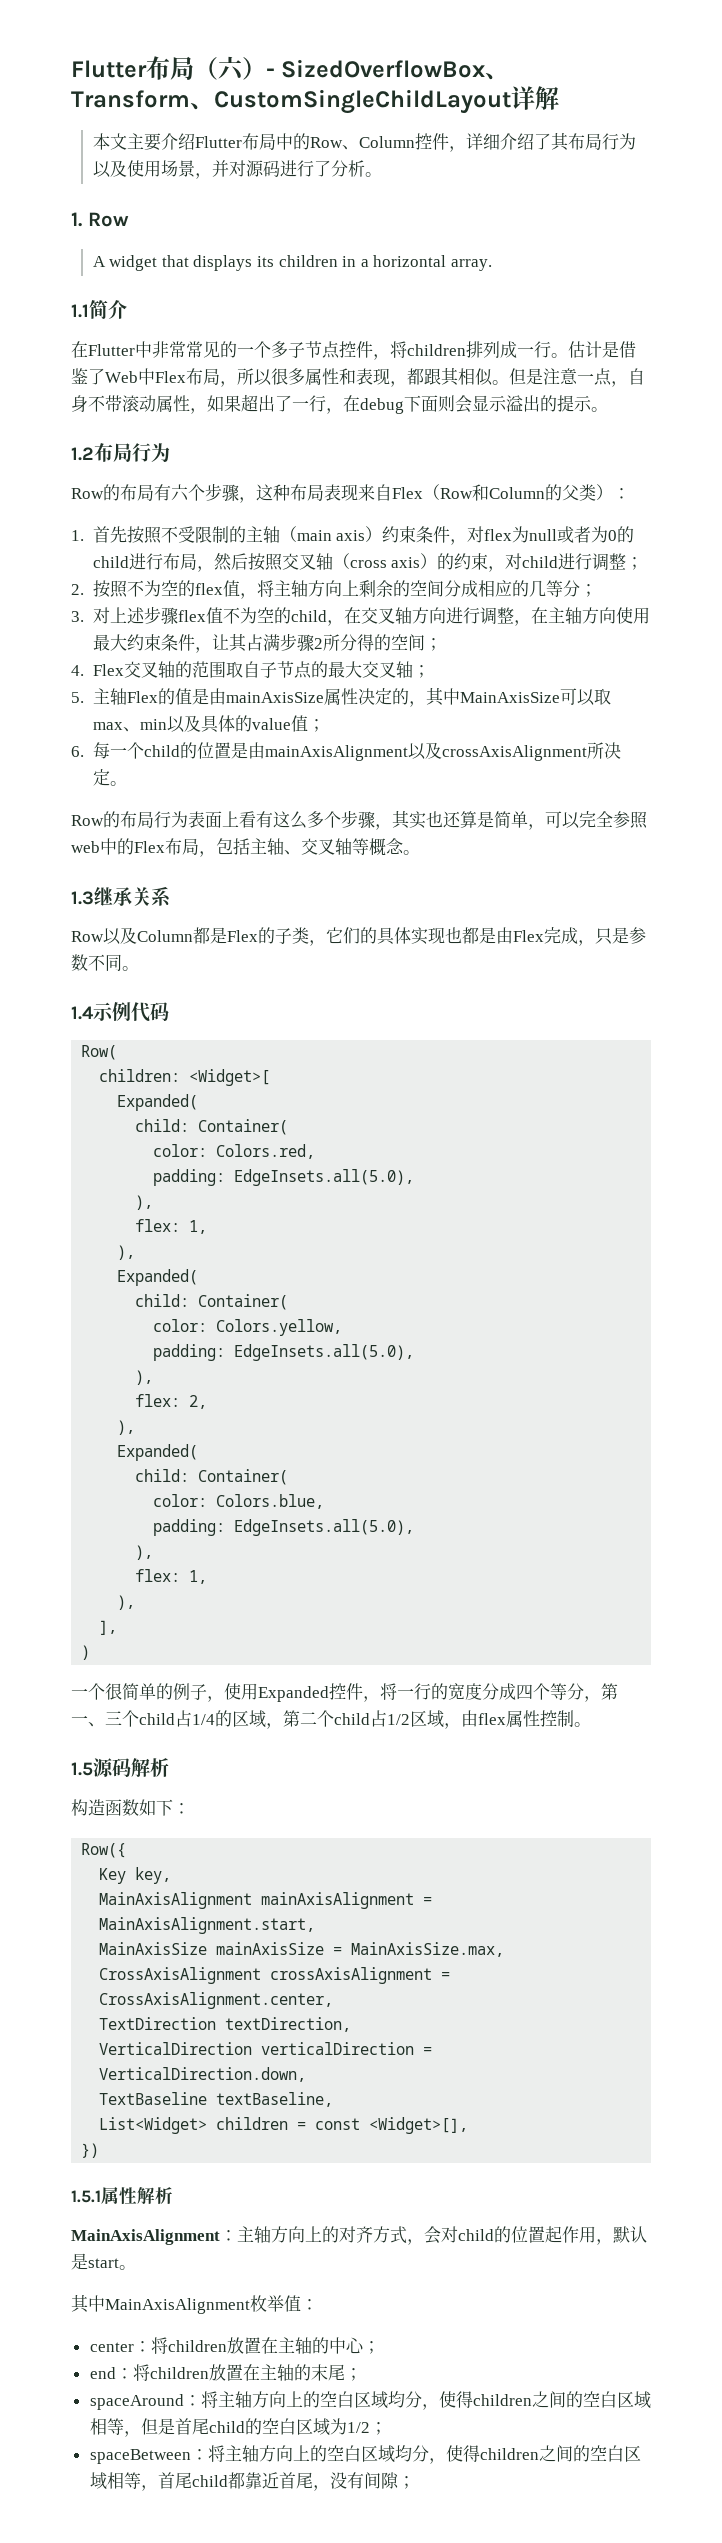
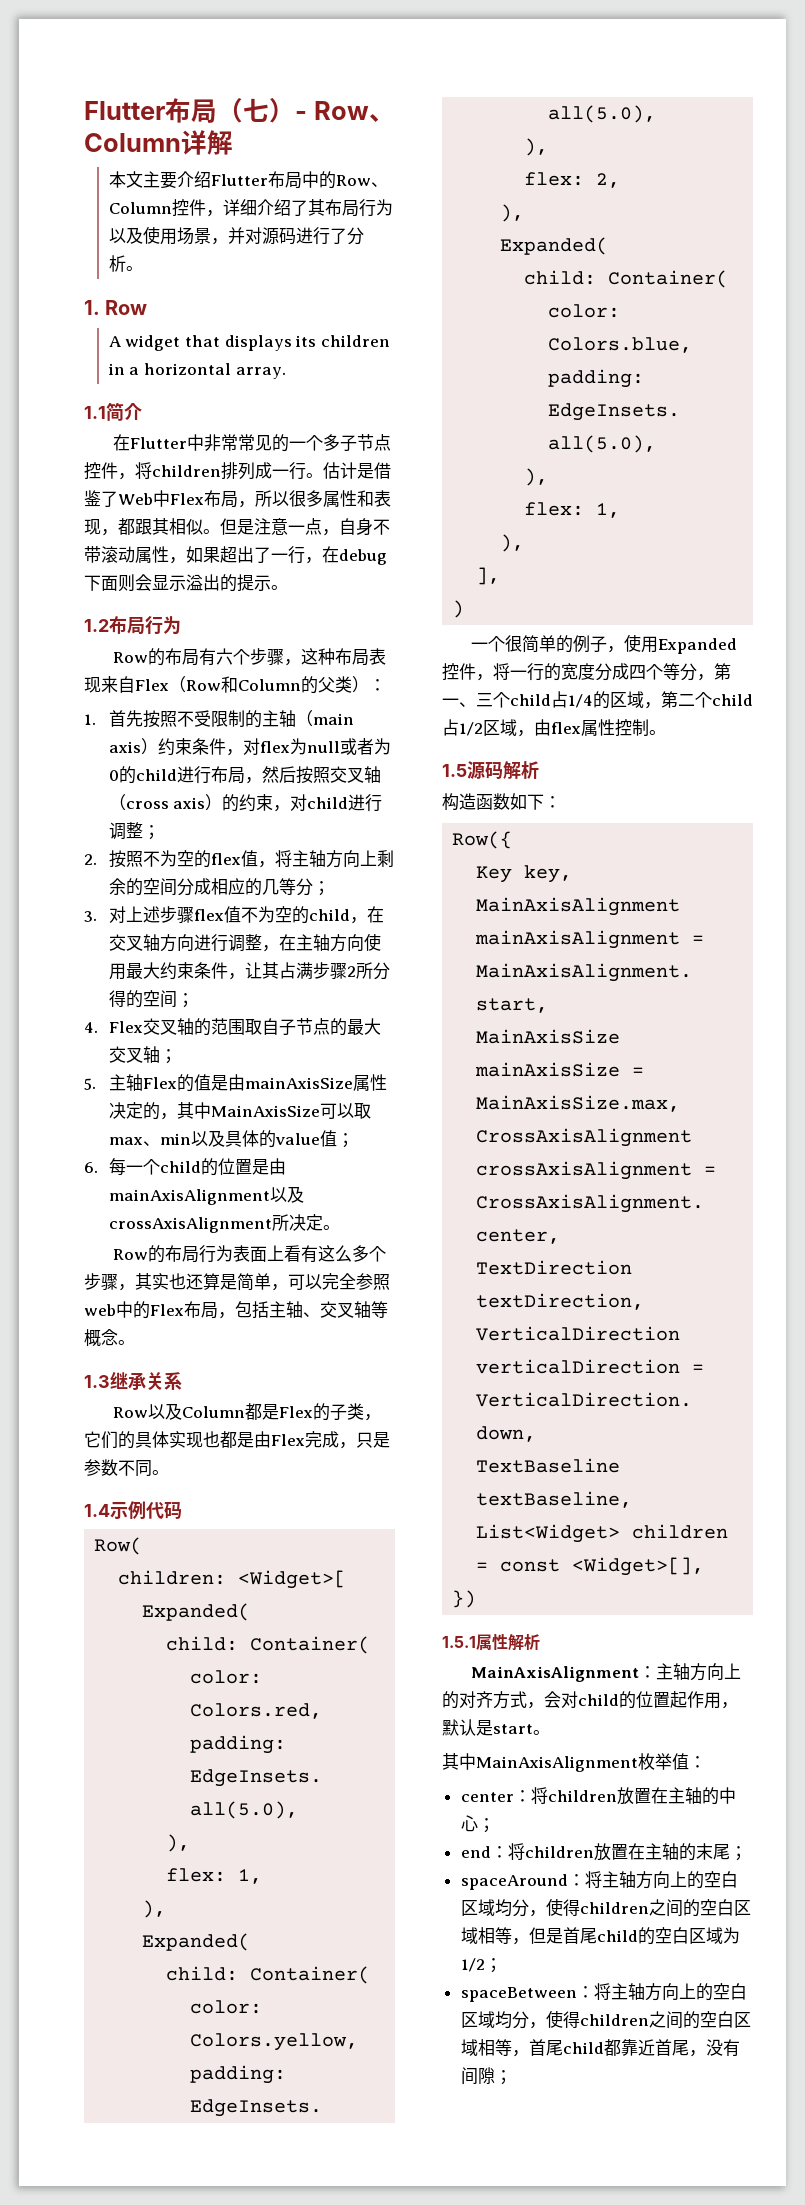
[218,56,510,81] [71,89,511,114] 六）- SizedOverflowBox、Transform、CustomSingleChildLayout -> [243,98,395,123] [84,133,181,152] 七）- Row、Column

